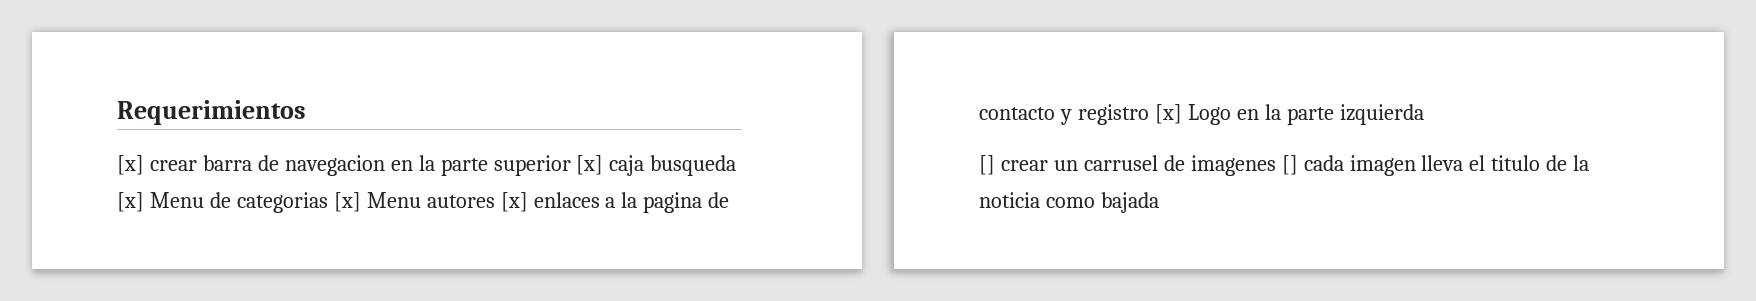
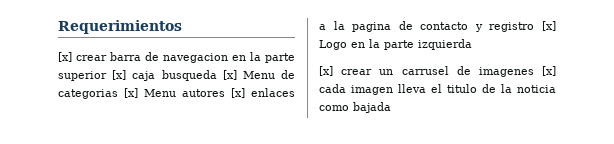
[979,155,995,175] [] -> [319,66,333,76] [x]
[1281,155,1298,175] [] -> [542,66,556,76] [x]

